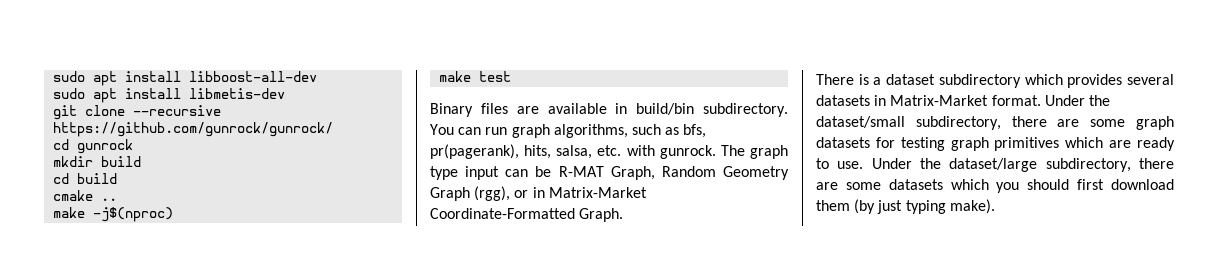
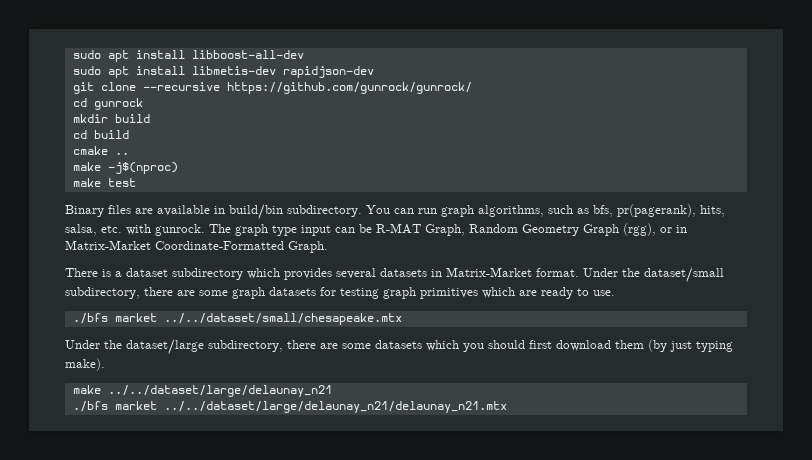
(286, 93) none -> [282,66,374,78] rapidjson-dev
(864, 165) none -> [72,313,402,325] // ./bfs market ../../dataset/small/chesapeake.mtx //
(995, 206) none -> [72,385,332,397] [72,401,507,413] // make ../../dataset/large/delaunay_n21 // ./bfs market ../../dataset/large/delaunay_n21/delaunay_n21.mtx

